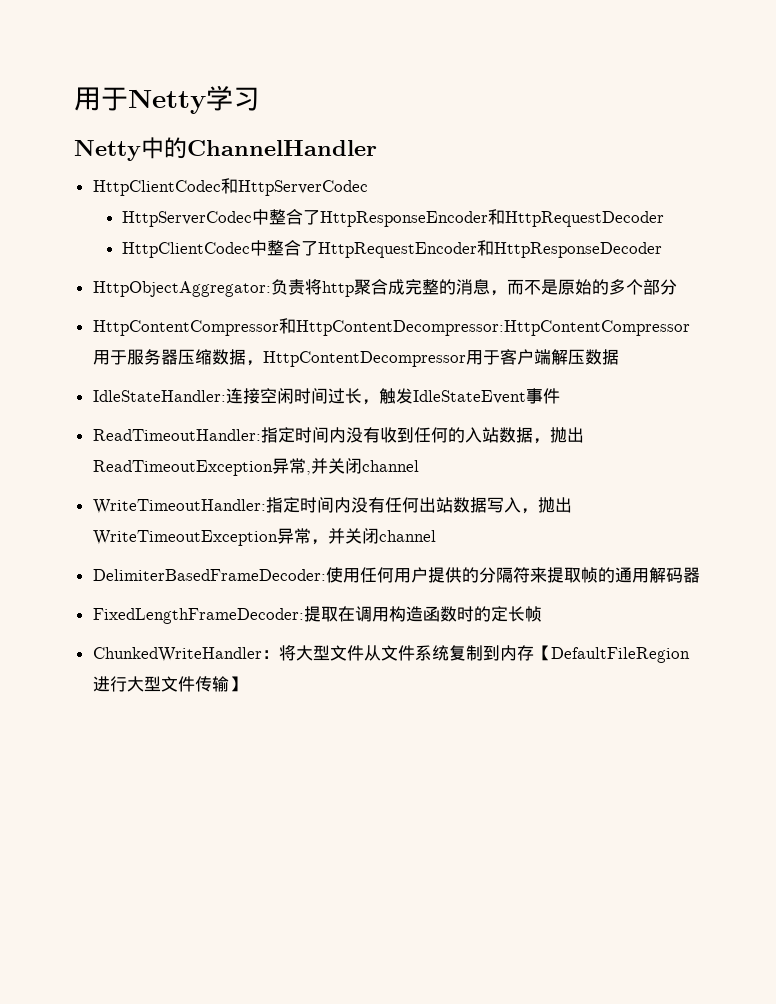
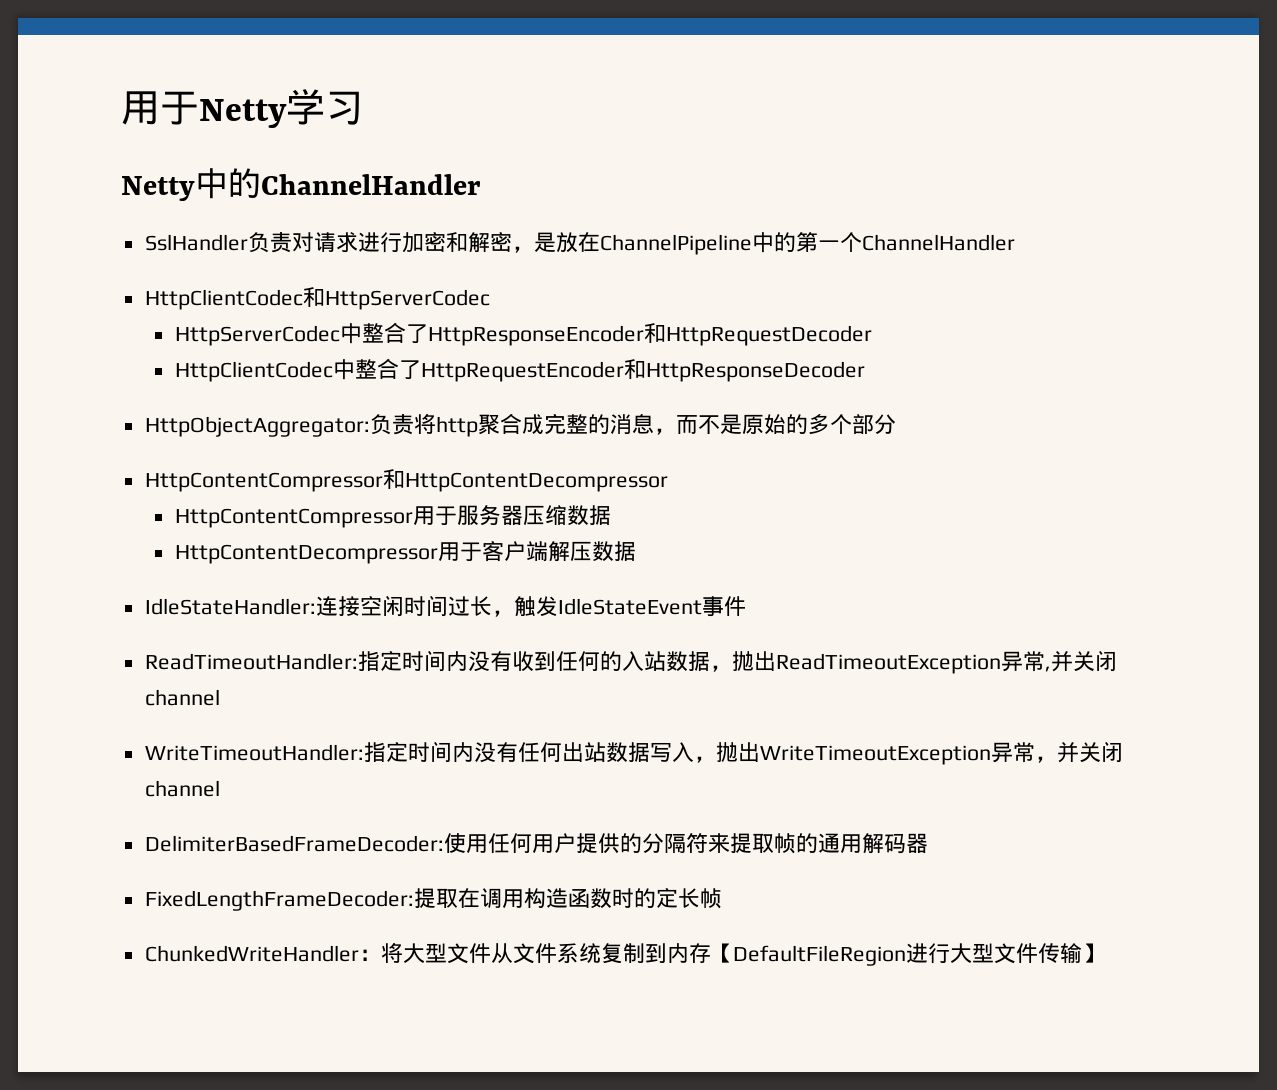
(377, 148) none -> [144,232,1015,255] // SslHandler负责对请求进行加密和解密，是放在ChannelPipeline中的第一个ChannelHandler
[295,320,690,336] HttpContentDecompressor:HttpContentCompressor -> [404,472,668,492] [174,508,413,528] HttpContentDecompressor // HttpContentCompressor
[245,360,263,366] ， -> (611, 515) //

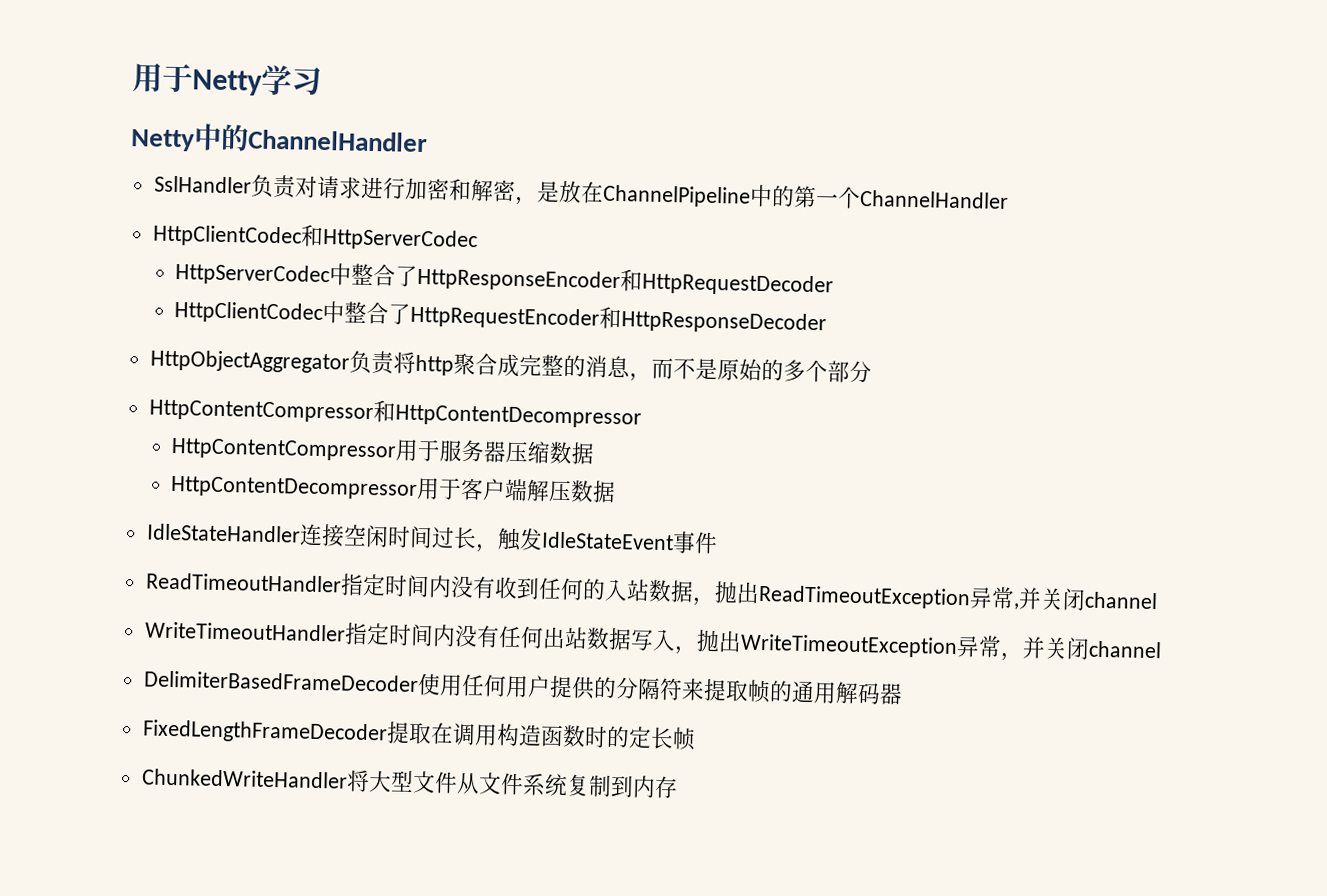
[144,416,370,437] HttpObjectAggregator: -> [149,349,350,374] HttpObjectAggregator
[144,598,316,615] IdleStateHandler: -> [146,523,301,543] IdleStateHandler
[144,653,358,670] ReadTimeoutHandler: -> [145,572,342,593] ReadTimeoutHandler
[144,744,364,761] WriteTimeoutHandler: -> [144,621,346,642] WriteTimeoutHandler
[144,835,444,852] DelimiterBasedFrameDecoder: -> [143,670,419,693] DelimiterBasedFrameDecoder
[144,890,414,911] FixedLengthFrameDecoder: -> [141,719,388,745] FixedLengthFrameDecoder
[358,949,381,961] ： -> (348, 778) none
[710,943,1104,966] 【DefaultFileRegion进行大型文件传输】 -> (678, 787) none

